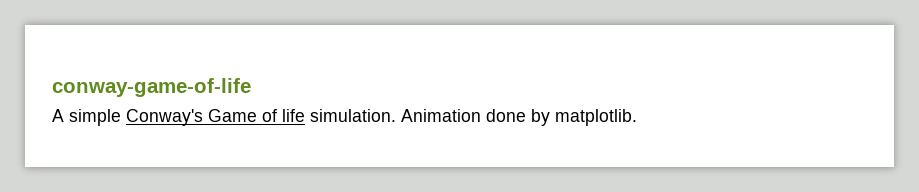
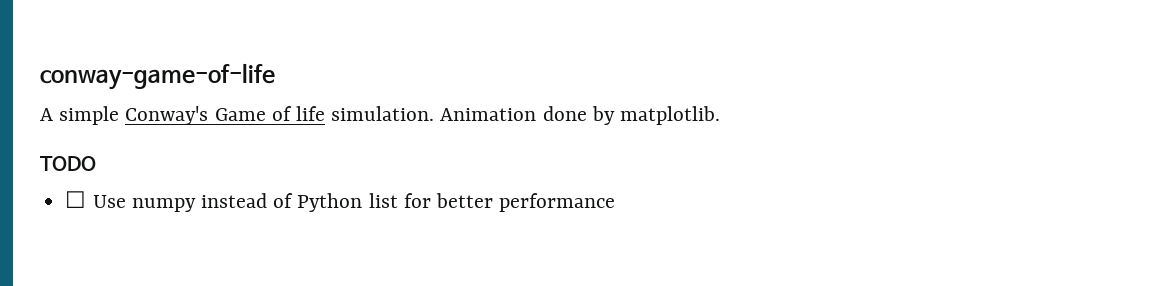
(637, 117) none -> [40,156,96,171] [65,191,616,212] // TODO // ☐ Use numpy instead of Python list for better performance

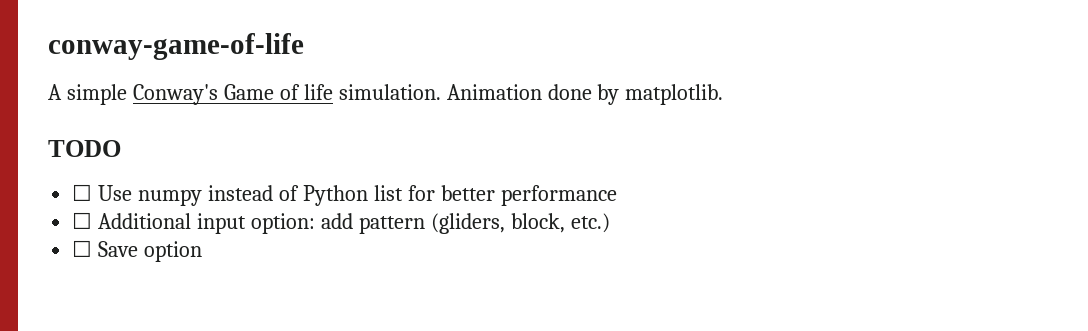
(616, 202) none -> [72,212,610,234] [72,240,203,262] // ☐ Additional input option: add pattern (gliders, block, etc.) // ☐ Save option

